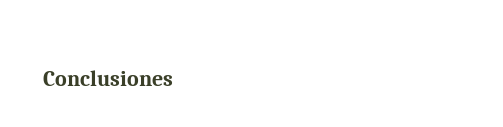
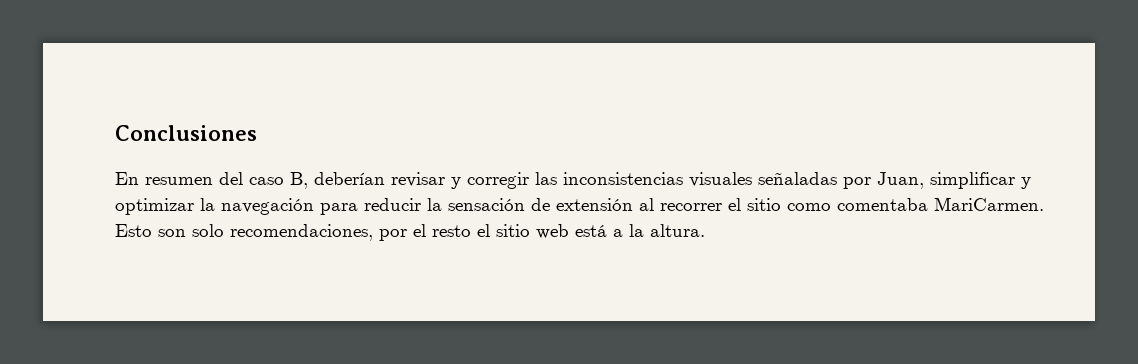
(173, 78) none -> [115,172,1031,189] [115,197,1044,215] [115,224,705,241] // En resumen del caso B, deberían revisar y corregir las inconsistencias visuales señaladas por Juan, simplificar y optimizar la navegación para reducir la sensación de extensión al recorrer el sitio como comentaba MariCarmen. Esto son solo recomendaciones, por el resto el sitio web está a la altura.

